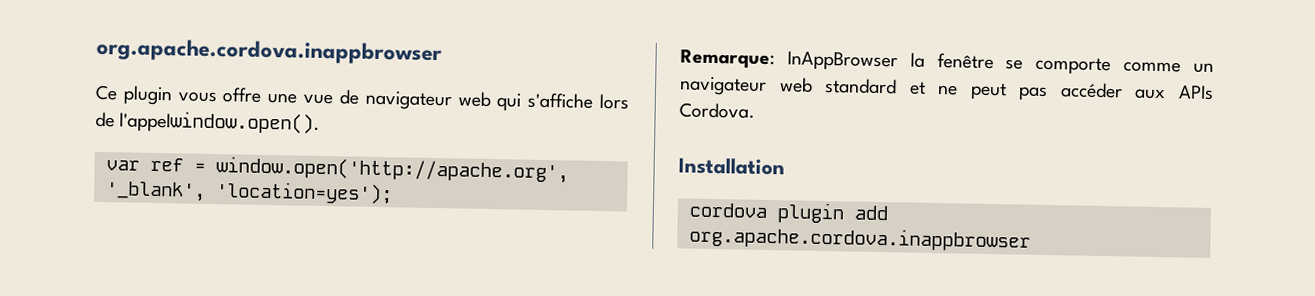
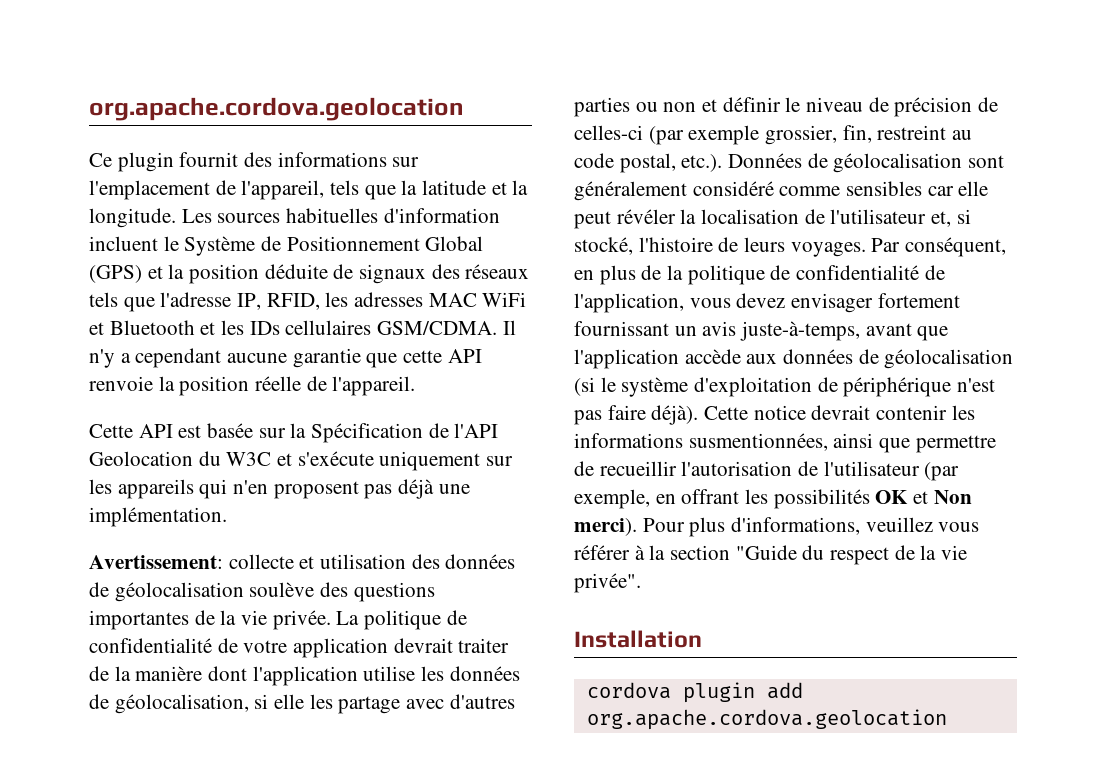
[96,37,442,66] org.apache.cordova.inappbrowser -> [89,97,464,121] org.apache.cordova.geolocation
[177,87,629,112] [95,110,321,135] [105,156,569,184] [104,181,393,205] [680,49,1214,76] [679,76,1214,102] [679,102,755,119] vous offre une vue de navigateur web qui s'affiche lors de l'appelwindow.open(). // var ref = window.open('http://apache.org', '_blank', 'location=yes'); // Remarque: InAppBrowser la fenêtre se comporte comme un navigateur web standard et ne peut pas accéder aux APIs Cordova. -> [179,152,420,167] [89,180,529,200] [89,208,500,228] [89,236,484,256] [89,264,530,284] [89,292,527,312] [89,320,516,335] [89,348,482,368] [89,376,416,396] [89,423,499,443] [89,451,514,471] [89,479,470,499] [89,507,227,527] [89,554,516,569] [89,582,435,602] [89,610,467,630] [89,638,510,658] [89,666,520,686] [89,694,515,714] [574,97,999,117] [574,125,973,145] [574,153,1005,173] [574,181,989,201] [574,209,971,229] [574,237,1007,257] [574,265,945,285] [574,293,960,313] [574,321,949,341] [574,349,1014,369] [574,377,996,397] [574,405,975,425] [574,433,996,453] [574,461,960,481] [574,489,972,509] [574,517,980,537] [574,545,968,565] [574,573,641,593] fournit des informations sur l'emplacement de l'appareil, tels que la latitude et la longitude. Les sources habituelles d'information incluent le Système de Positionnement Global (GPS) et la position déduite de signaux des réseaux tels que l'adresse IP, RFID, les adresses MAC WiFi et Bluetooth et les IDs cellulaires GSM/CDMA. Il n'y a cependant aucune garantie que cette API renvoie la position réelle de l'appareil. // Cette API est basée sur la Spécification de l'API Geolocation du W3C et s'exécute uniquement sur les appareils qui n'en proposent pas déjà une implémentation. // Avertissement: collecte et utilisation des données de géolocalisation soulève des questions importantes de la vie privée. La politique de confidentialité de votre application devrait traiter de la manière dont l'application utilise les données de géolocalisation, si elle les partage avec d'autres parties ou non et définir le niveau de précision de celles-ci (par exemple grossier, fin, restreint au code postal, etc.). Données de géolocalisation sont généralement considéré comme sensibles car elle peut révéler la localisation de l'utilisateur et, si stocké, l'histoire de leurs voyages. Par conséquent, en plus de la politique de confidentialité de l'application, vous devez envisager fortement fournissant un avis juste-à-temps, avant que l'application accède aux données de géolocalisation (si le système d'exploitation de périphérique n'est pas faire déjà). Cette notice devrait contenir les informations susmentionnées, ainsi que permettre de recueillir l'autorisation de l'utilisateur (par exemple, en offrant les possibilités OK et Non merci). Pour plus d'informations, veuillez vous référer à la section "Guide du respect de la vie privée".
[688,225,1031,252] org.apache.cordova.inappbrowser -> [586,709,947,730] org.apache.cordova.geolocation

